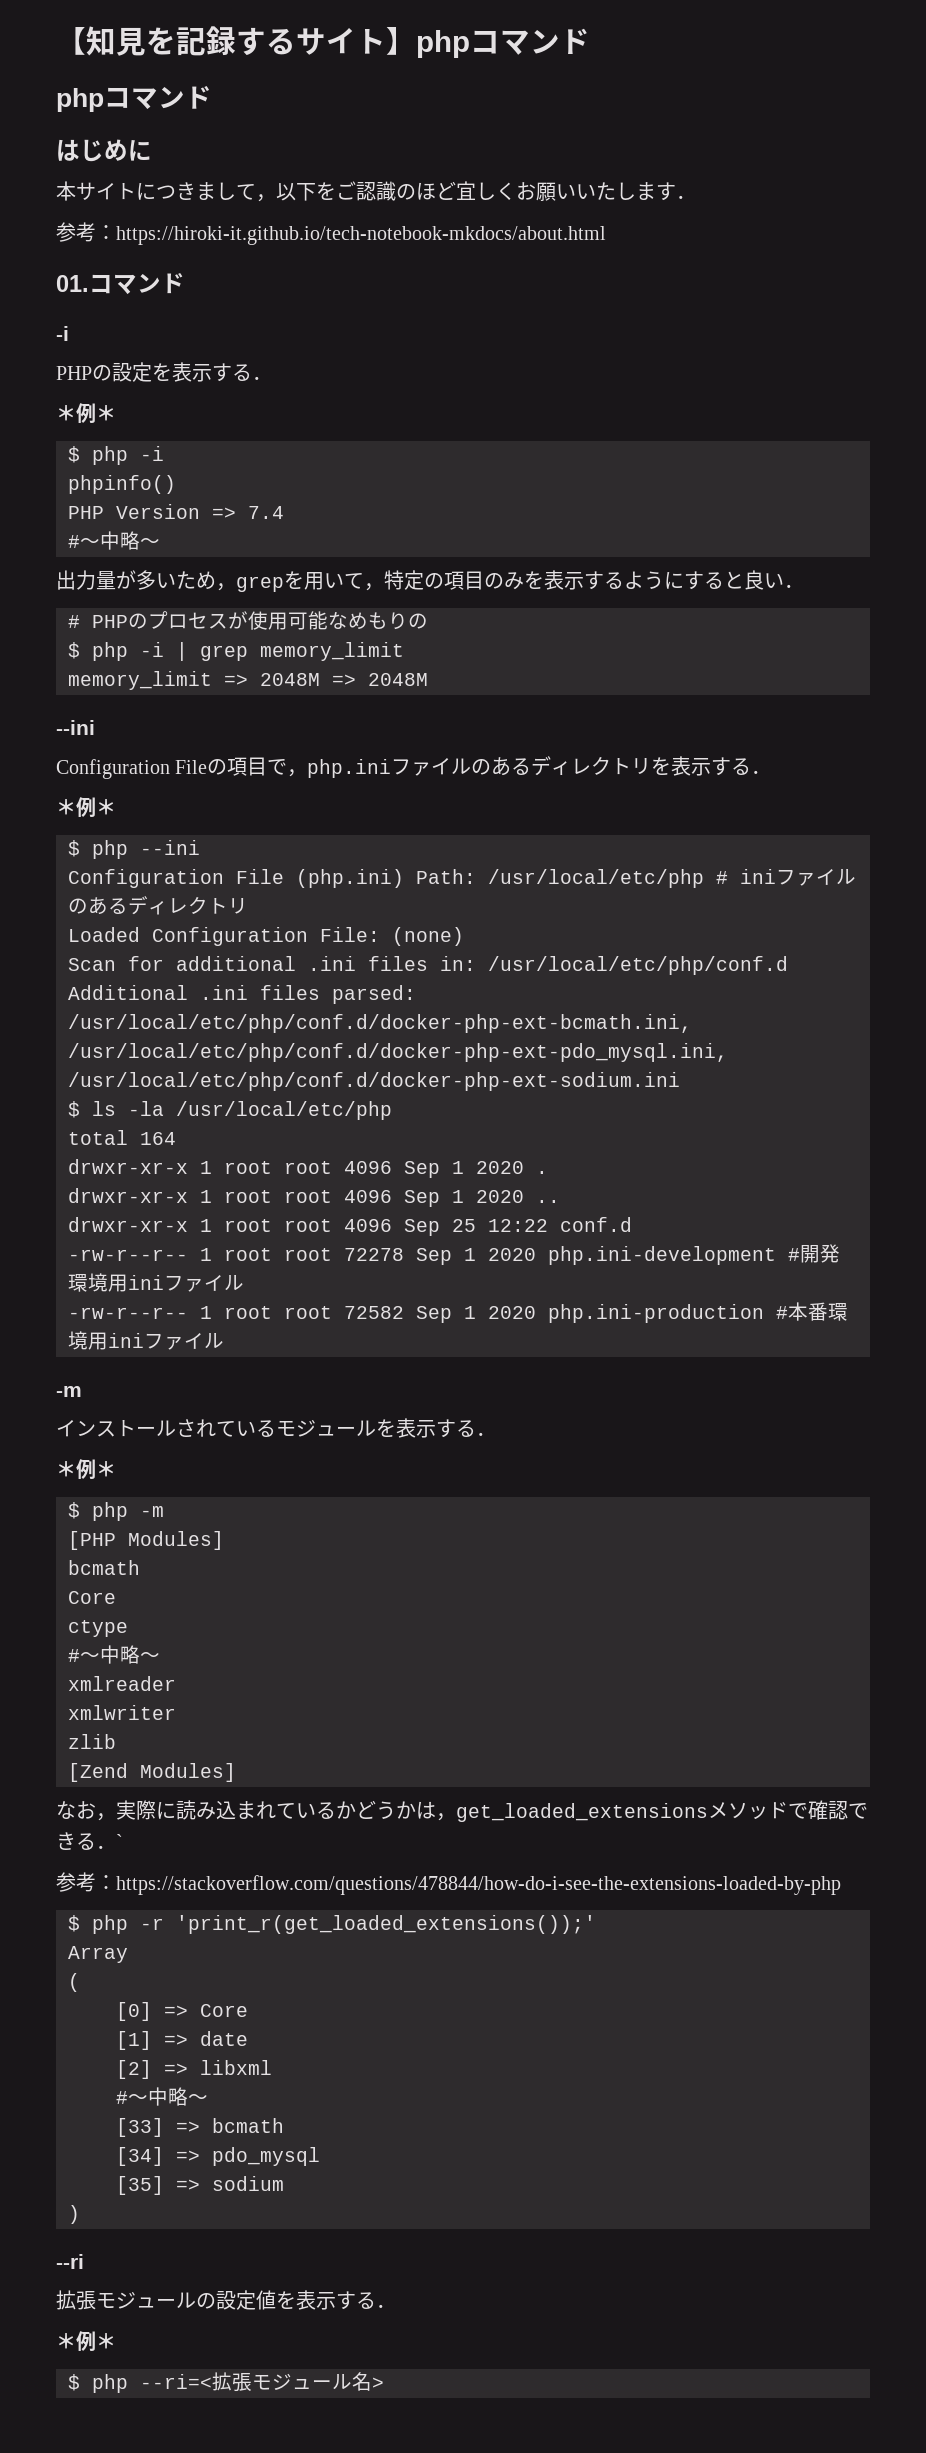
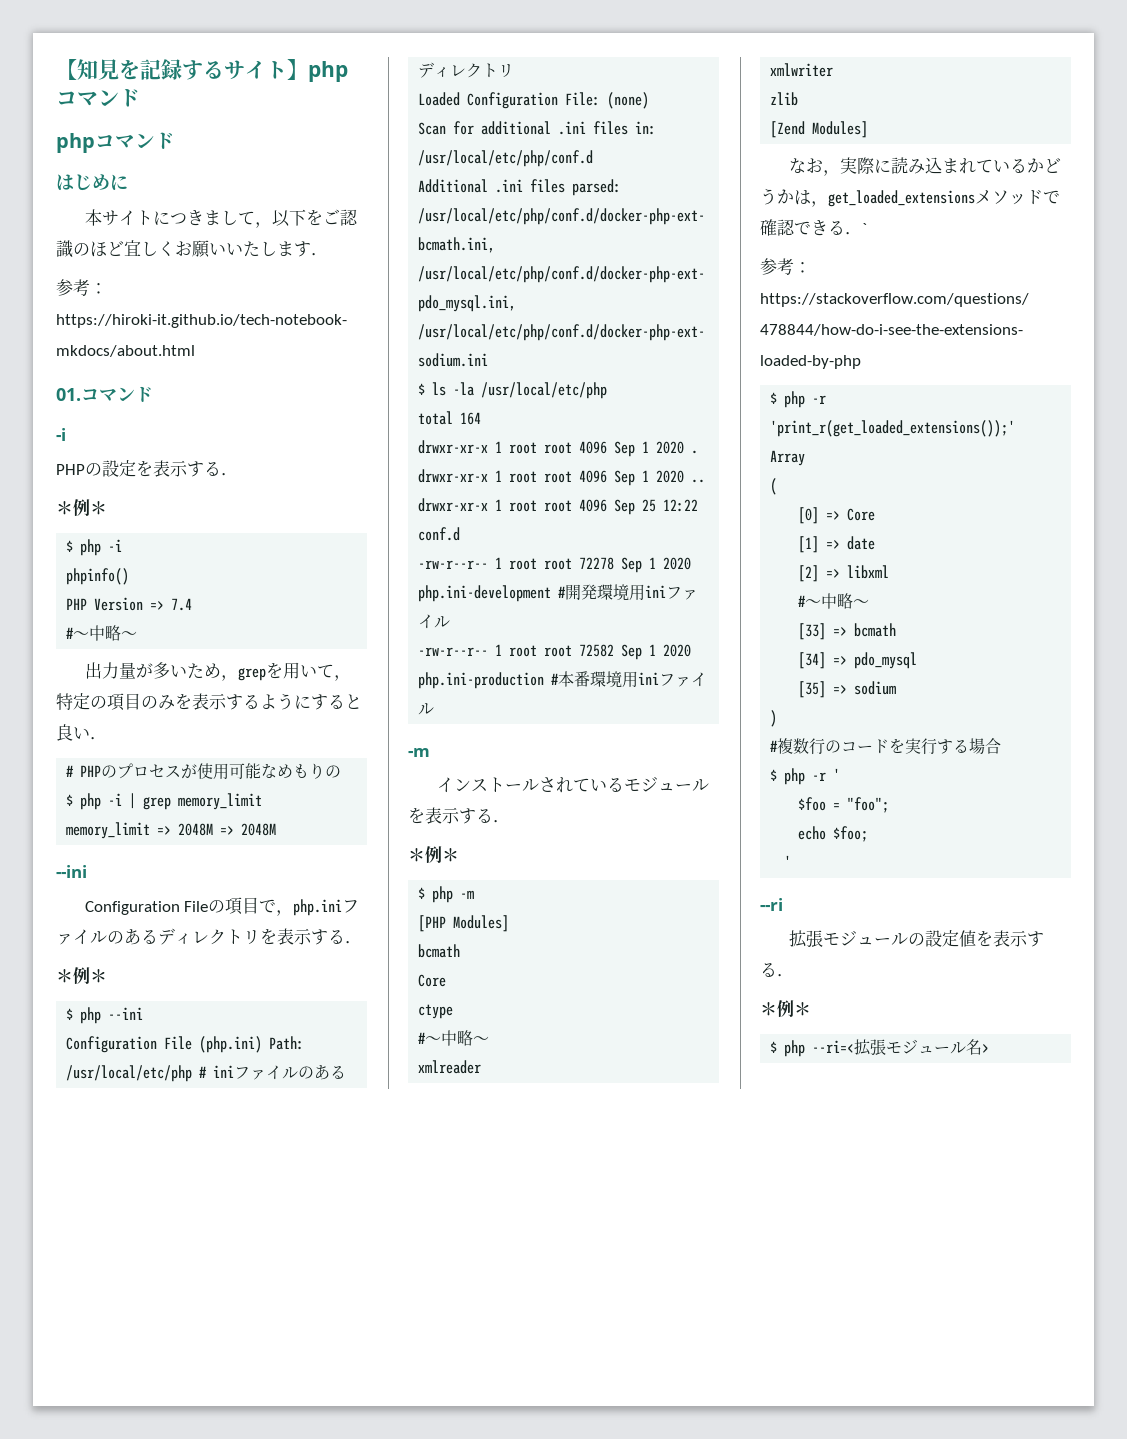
(80, 2214) none -> [770,738,1002,755] [770,768,841,785] [798,797,890,813] [798,826,869,842] [784,855,792,868] // #複数行のコードを実行する場合 // $ php -r ' // $foo = "foo"; // echo $foo; // '

